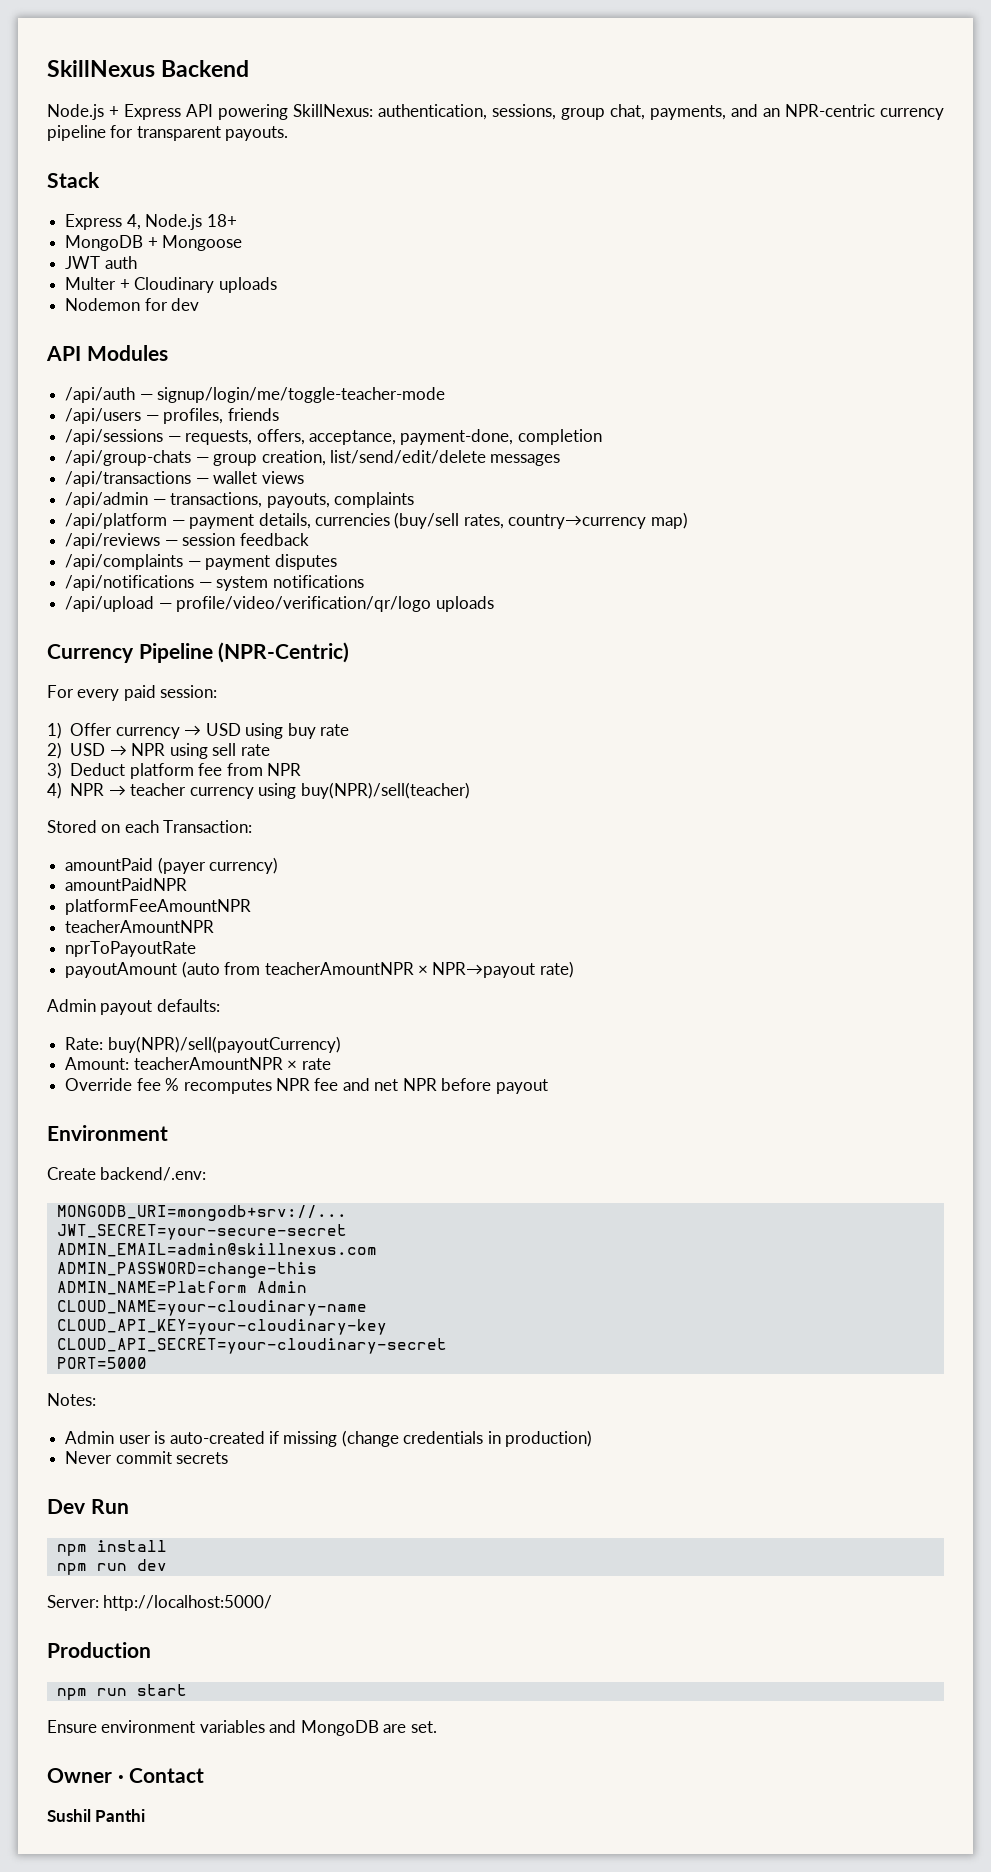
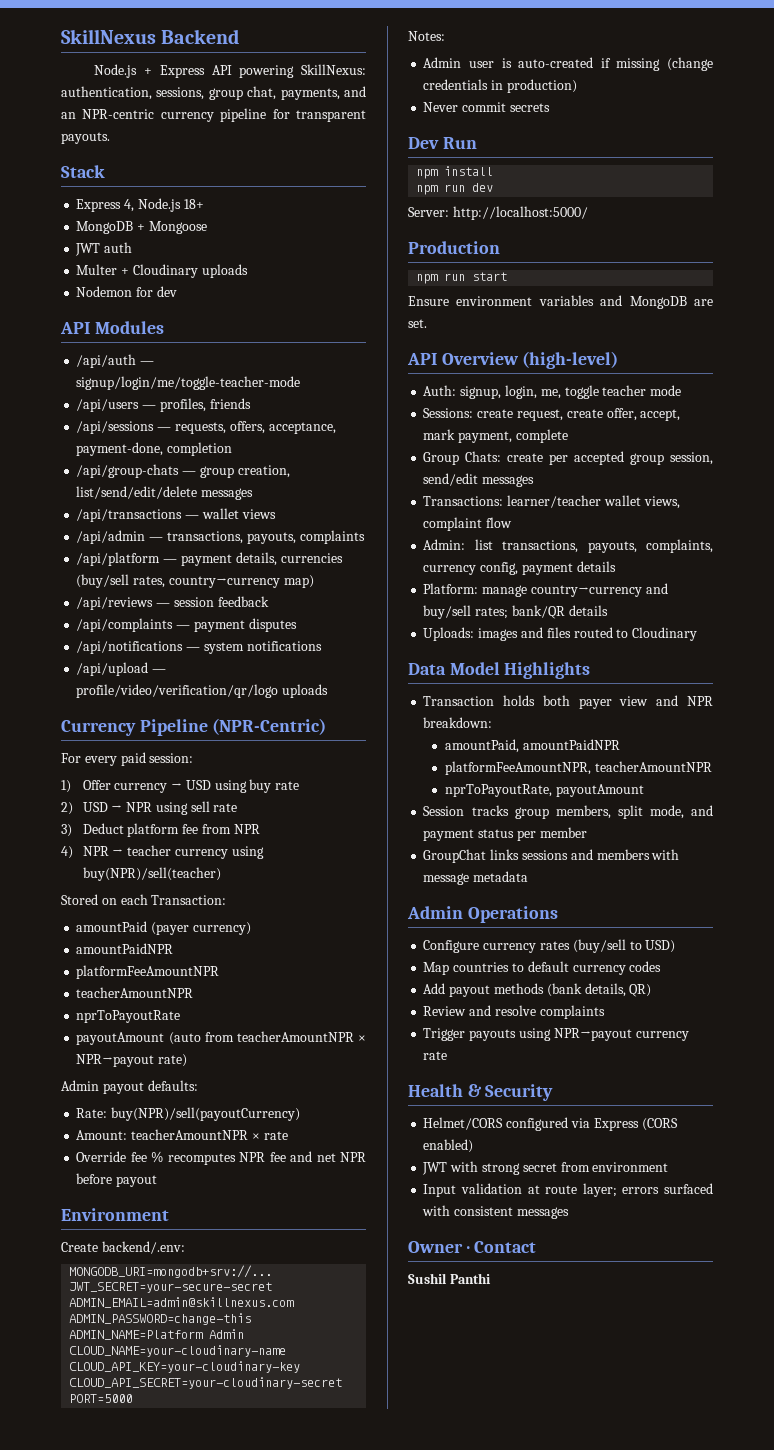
(437, 1727) none -> [407,351,619,369] [423,385,682,399] [423,408,681,421] [423,429,568,443] [423,451,713,465] [423,473,535,487] [423,495,680,509] [423,517,513,531] [423,539,713,553] [423,561,616,575] [423,583,668,597] [423,605,608,619] [423,627,698,641] [408,662,591,679] [423,695,713,709] [423,717,493,728] [444,739,620,753] [444,761,712,775] [444,784,644,797] [423,805,713,819] [423,827,587,841] [423,849,680,863] [423,871,529,885] [407,906,558,923] [423,939,676,953] [423,961,662,975] [423,983,652,997] [423,1005,605,1019] [423,1028,689,1041] [423,1051,448,1060] [408,1084,554,1101] [423,1117,678,1131] [423,1139,474,1153] [422,1161,669,1175] [423,1183,713,1197] [422,1205,569,1219] // API Overview (high-level) // Auth: signup, login, me, toggle teacher mode // Sessions: create request, create offer, accept, mark payment, complete // Group Chats: create per accepted group session, send/edit messages // Transactions: learner/teacher wallet views, complaint flow // Admin: list transactions, payouts, complaints, currency config, payment details // Platform: manage country→currency and buy/sell rates; bank/QR details // Uploads: images and files routed to Cloudinary // Data Model Highlights // Transaction holds both payer view and NPR breakdown: // amountPaid, amountPaidNPR // platformFeeAmountNPR, teacherAmountNPR // nprToPayoutRate, payoutAmount // Session tracks group members, split mode, and payment status per member // GroupChat links sessions and members with message metadata // Admin Operations // Configure currency rates (buy/sell to USD) // Map countries to default currency codes // Add payout methods (bank details, QR) // Review and resolve complaints // Trigger payouts using NPR→payout currency rate // Health & Security // Helmet/CORS configured via Express (CORS enabled) // JWT with strong secret from environment // Input validation at route layer; errors surfaced with consistent messages

